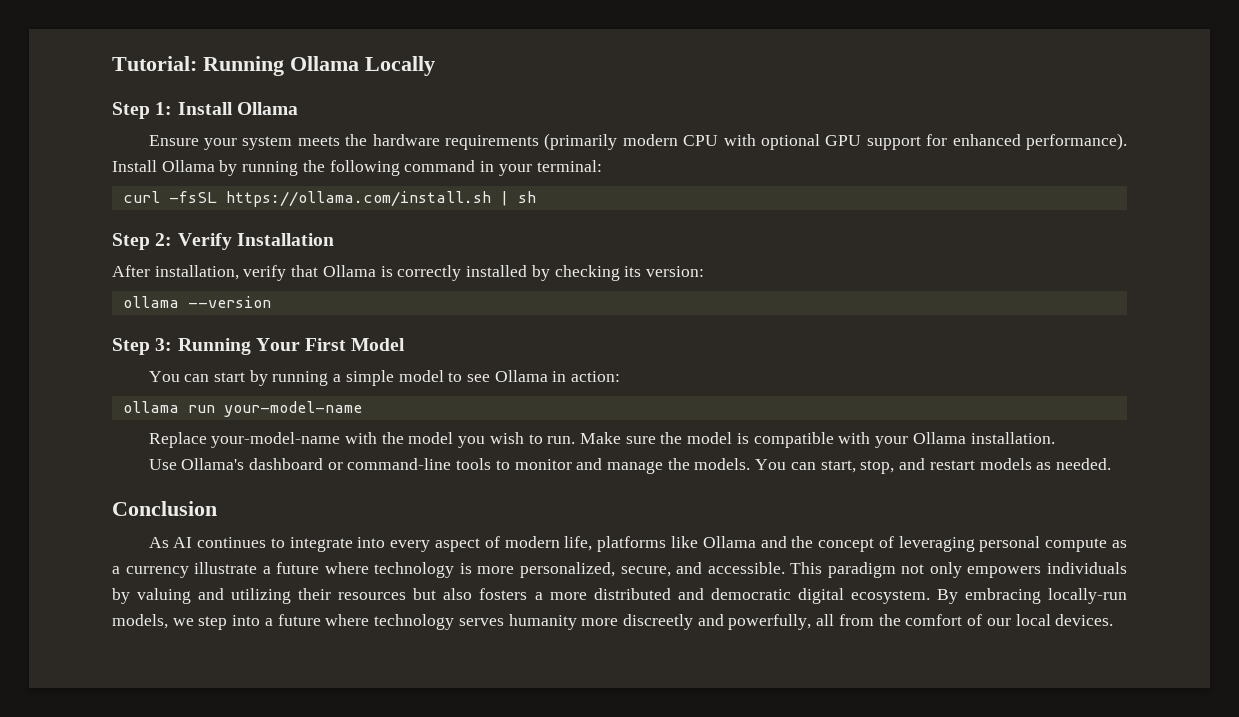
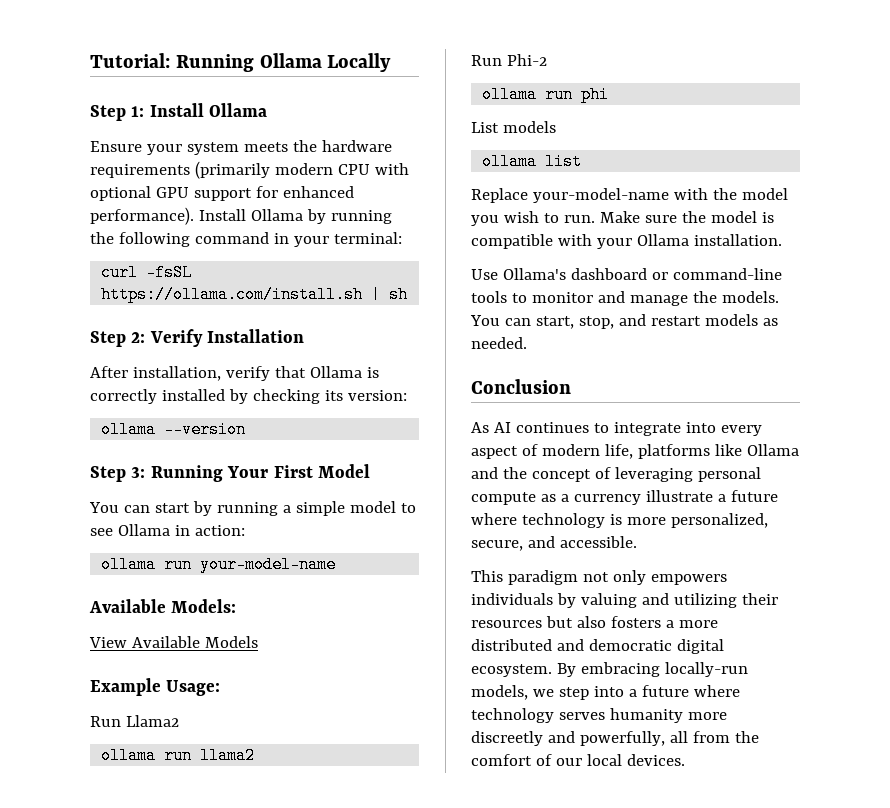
(362, 409) none -> [89,599,237,613] [89,636,258,648] [90,678,221,696] [90,715,179,727] [101,747,256,764] [471,54,547,66] [482,86,610,103] [471,121,556,133] [482,153,583,170] // Available Models: // View Available Models // Example Usage: // Run Llama2 // ollama run llama2 // Run Phi-2 // ollama run phi // List models // ollama list
(785, 568) none -> (637, 542) //

